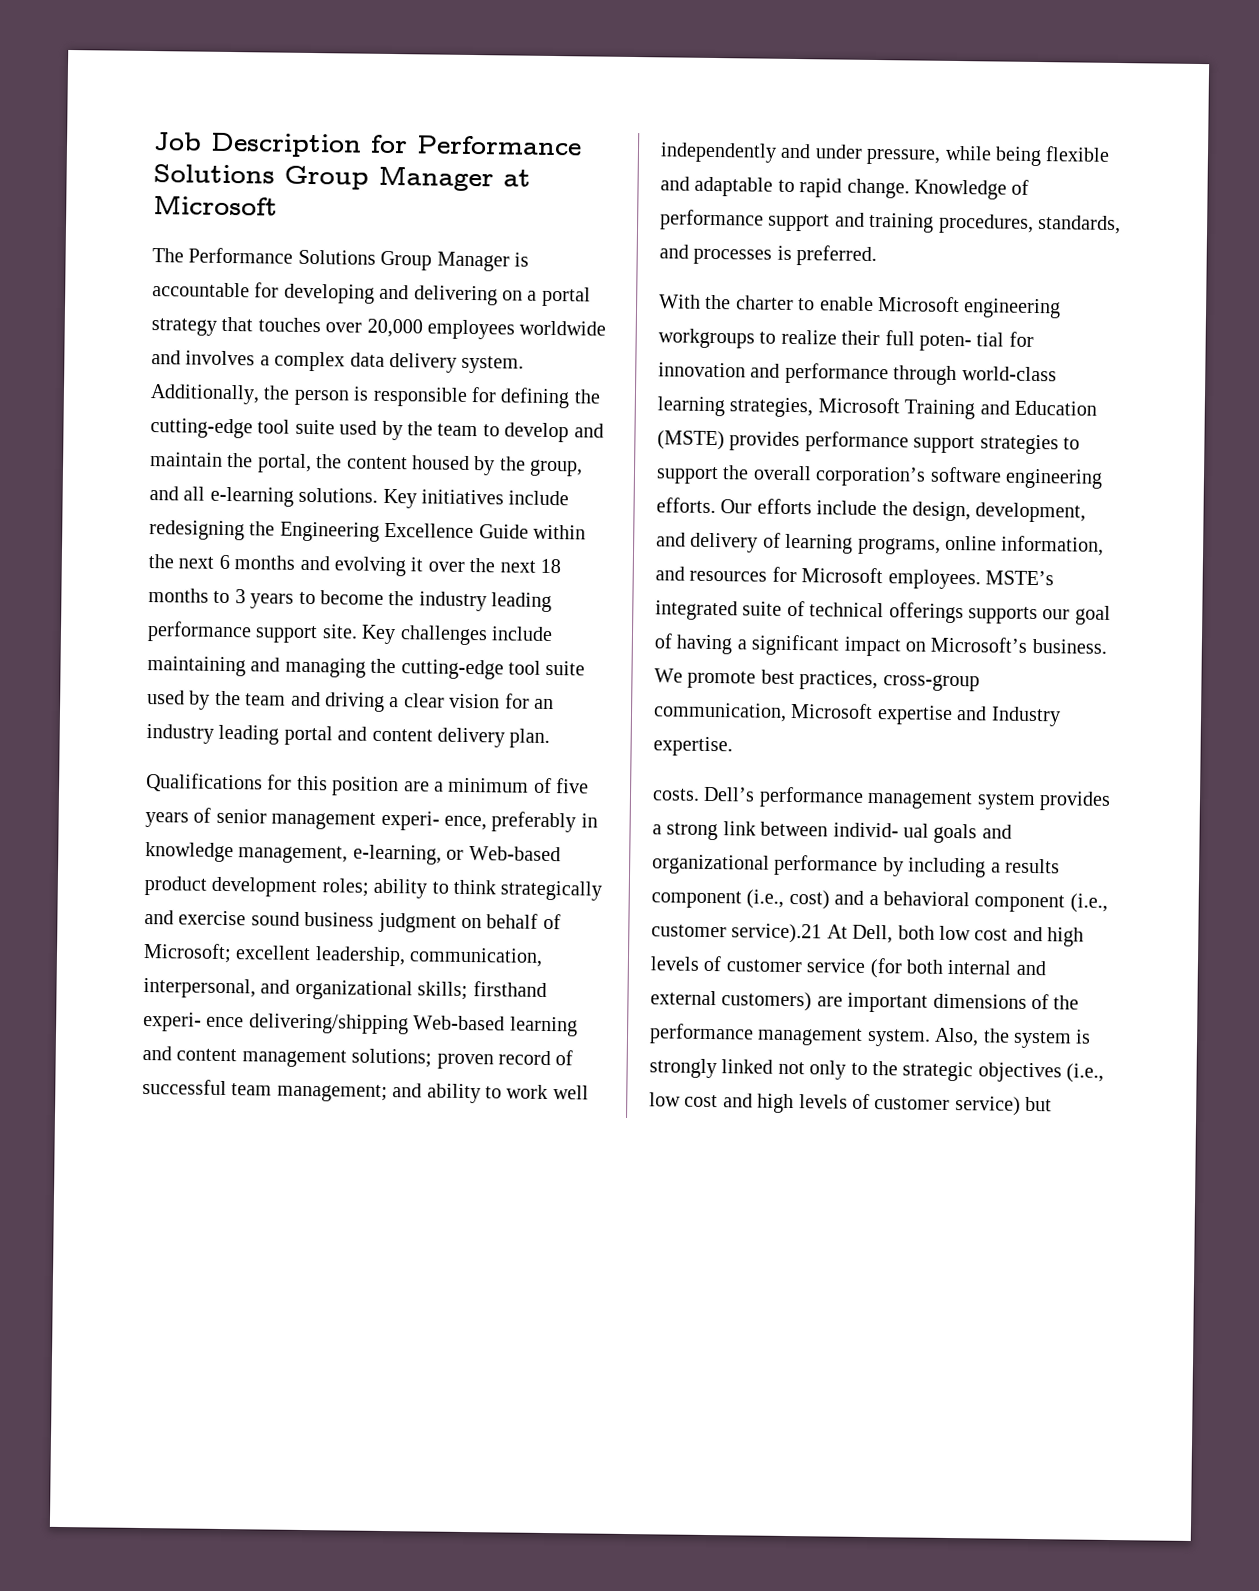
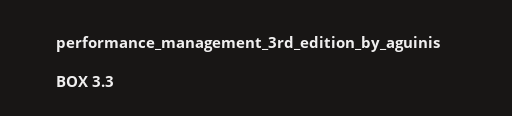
[153,132,582,158] [153,164,531,192] [153,195,278,216] [152,247,529,272] [152,282,591,307] [151,316,607,340] [151,350,525,374] [150,384,601,409] [150,418,604,443] [150,452,584,477] [149,486,570,509] [149,520,586,542] [148,554,561,577] [148,588,553,613] [147,621,553,646] [147,656,586,680] [147,690,554,712] [146,724,551,749] [146,773,590,797] [145,807,598,833] [145,842,561,865] [144,876,603,901] [144,909,561,933] [143,942,544,967] [143,977,547,1001] [143,1011,578,1037] [142,1045,574,1070] [142,1078,589,1104] [660,142,1111,167] [660,176,1030,200] [660,209,1121,235] [659,244,878,267] [659,294,1062,319] [658,328,1034,352] [658,362,1057,386] [657,396,1097,420] [657,430,1080,455] [656,465,1103,489] [656,497,1087,523] [656,532,1105,556] [655,566,1054,590] [655,600,1111,625] [654,633,1107,657] [654,668,980,692] [653,702,1061,727] [653,736,733,757] [652,786,1111,811] [652,821,1012,844] [652,854,1060,878] [651,889,1108,913] [651,923,1085,947] [650,955,1046,979] [650,990,1080,1013] [649,1023,1092,1049] [649,1058,1105,1083] [649,1092,1053,1116] Job Description for Performance Solutions Group Manager at Microsoft // The Performance Solutions Group Manager is accountable for developing and delivering on a portal strategy that touches over 20,000 employees worldwide and involves a complex data delivery system. Additionally, the person is responsible for defining the cutting-edge tool suite used by the team to develop and maintain the portal, the content housed by the group, and all e-learning solutions. Key initiatives include redesigning the Engineering Excellence Guide within the next 6 months and evolving it over the next 18 months to 3 years to become the industry leading performance support site. Key challenges include maintaining and managing the cutting-edge tool suite used by the team and driving a clear vision for an industry leading portal and content delivery plan. // Qualifications for this position are a minimum of five years of senior management experi- ence, preferably in knowledge management, e-learning, or Web-based product development roles; ability to think strategically and exercise sound business judgment on behalf of Microsoft; excellent leadership, communication, interpersonal, and organizational skills; firsthand experi- ence delivering/shipping Web-based learning and content management solutions; proven record of successful team management; and ability to work well independently and under pressure, while being flexible and adaptable to rapid change. Knowledge of performance support and training procedures, standards, and processes is preferred. // With the charter to enable Microsoft engineering workgroups to realize their full poten- tial for innovation and performance through world-class learning strategies, Microsoft Training and Education (MSTE) provides performance support strategies to support the overall corporation’s software engineering efforts. Our efforts include the design, development, and delivery of learning programs, online information, and resources for Microsoft employees. MSTE’s integrated suite of technical offerings supports our goal of having a significant impact on Microsoft’s business. We promote best practices, cross-group communication, Microsoft expertise and Industry expertise. // costs. Dell’s performance management system provides a strong link between individ- ual goals and organizational performance by including a results component (i.e., cost) and a behavioral component (i.e., customer service).21 At Dell, both low cost and high levels of customer service (for both internal and external customers) are important dimensions of the performance management system. Also, the system is strongly linked not only to the strategic objectives (i.e., low cost and high levels of customer service) but -> [56,36,440,52] [56,76,114,87] performance_management_3rd_edition_by_aguinis // BOX 3.3

